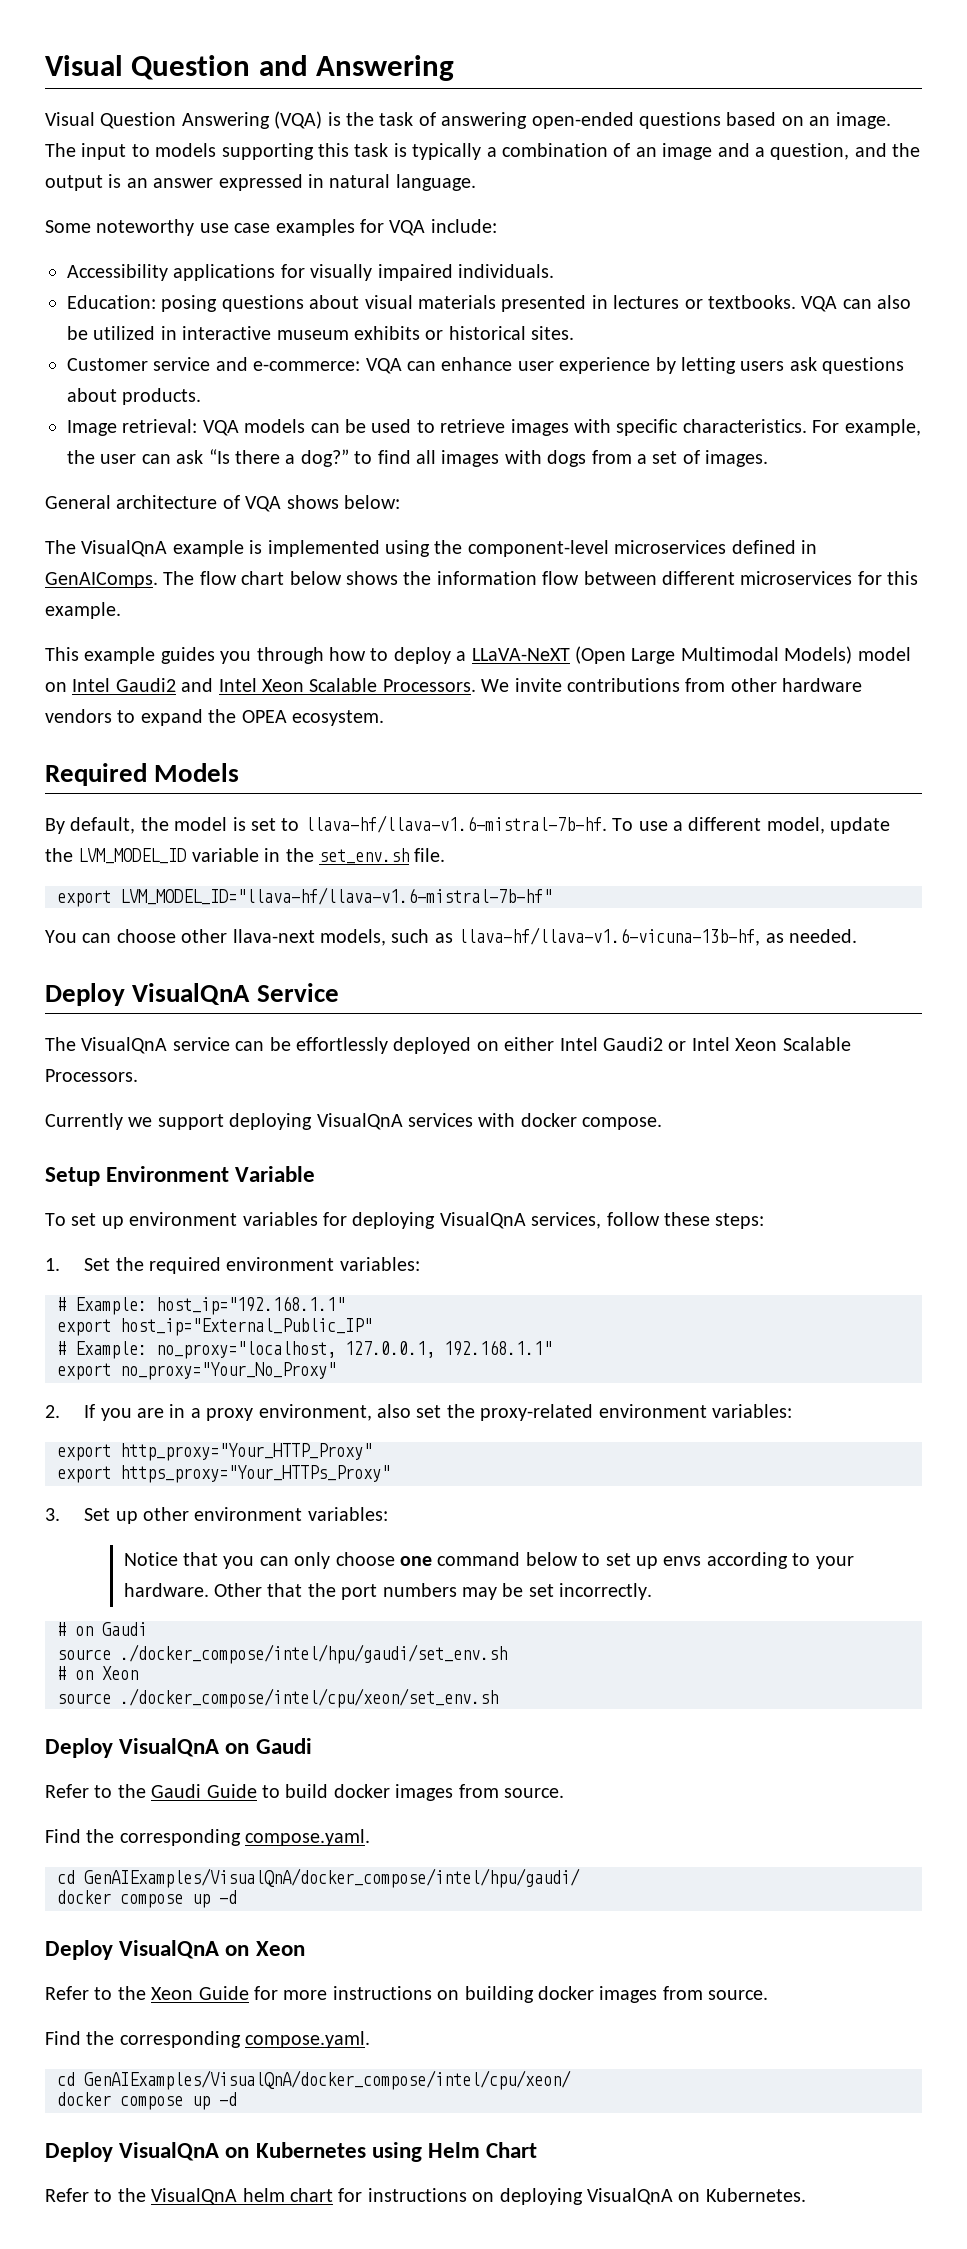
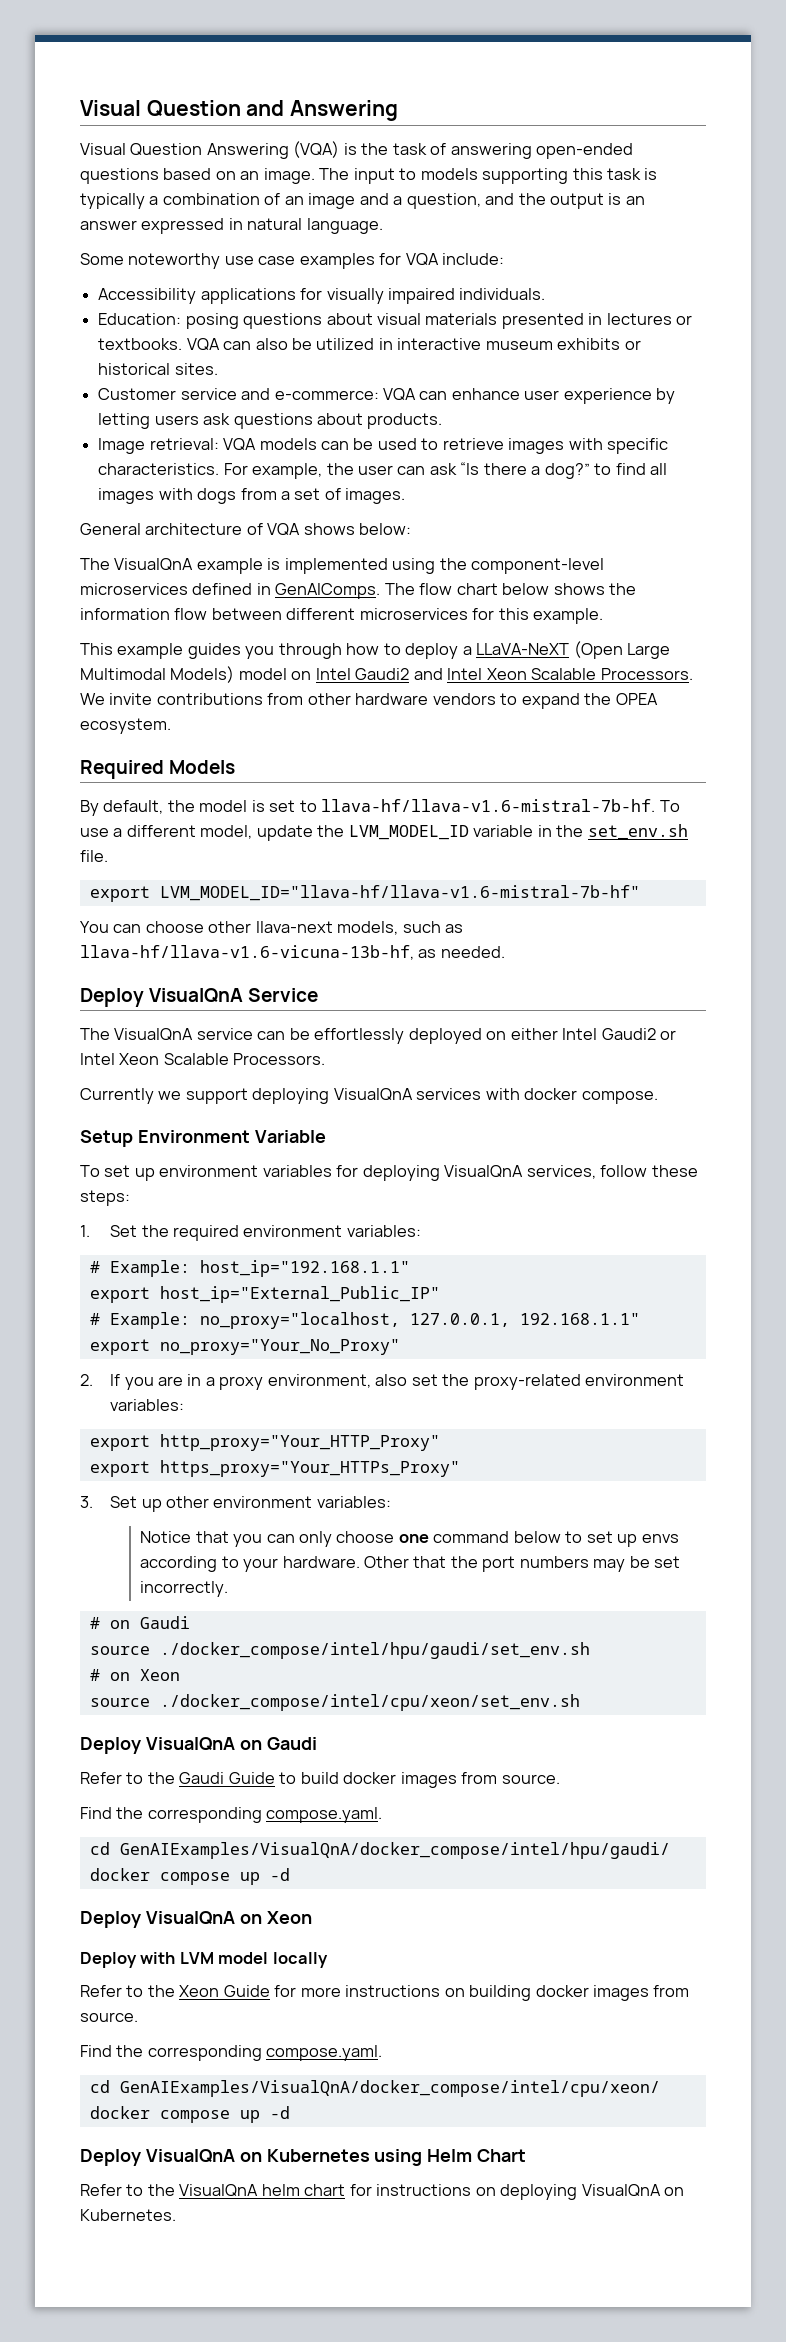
(305, 1948) none -> [80,1952,328,1968] // Deploy with LVM model locally

